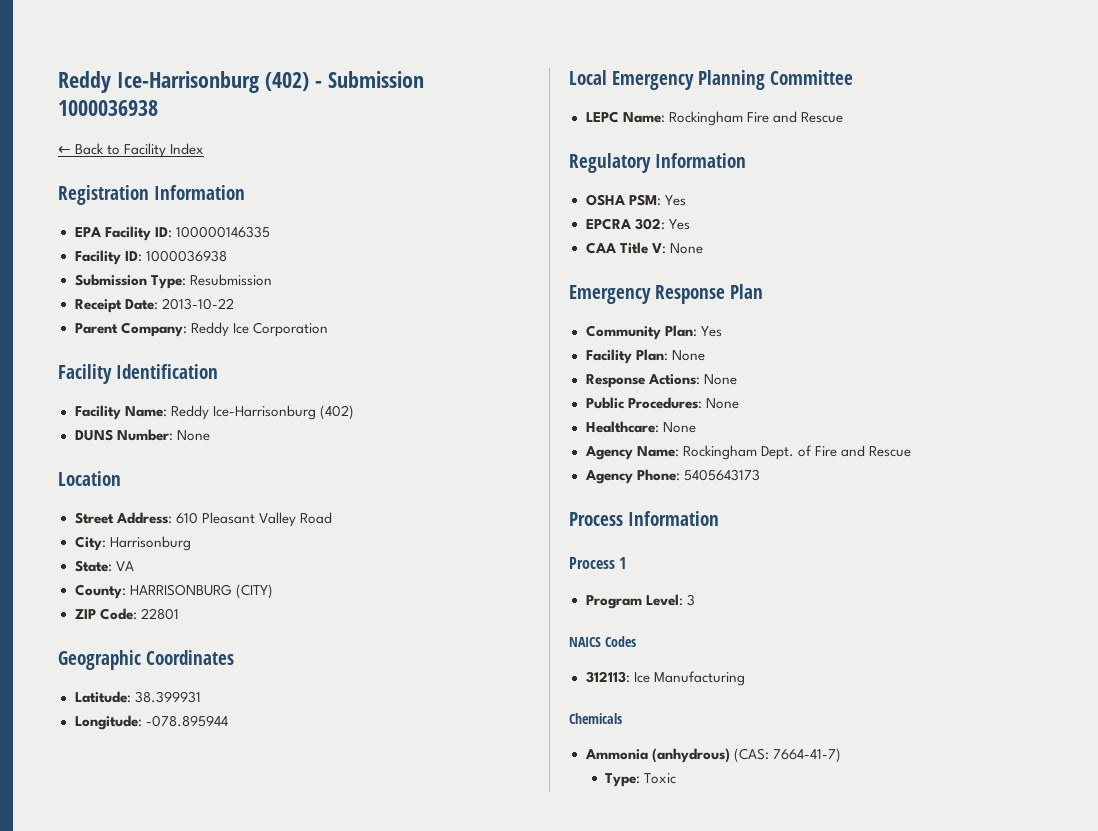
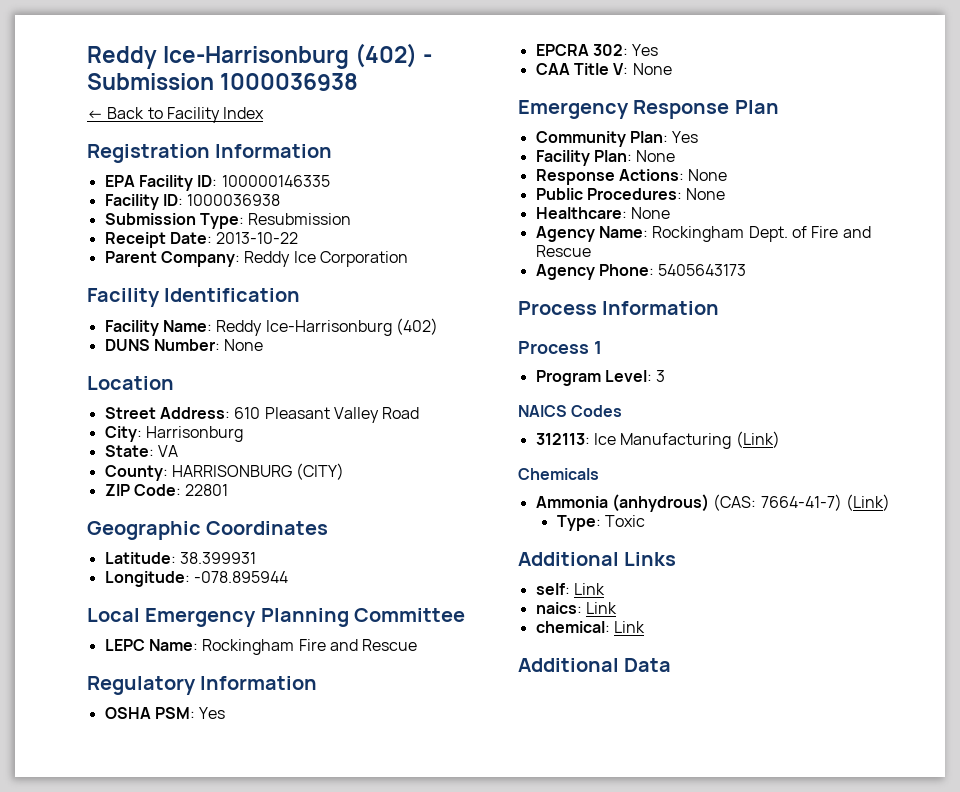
(745, 678) none -> [735,431,780,448] (Link)
(841, 755) none -> [845,494,890,511] (Link)
(677, 778) none -> [518,552,677,566] [535,583,605,595] [535,602,617,614] [535,621,645,633] [518,658,672,672] // Additional Links // self: Link // naics: Link // chemical: Link // Additional Data

